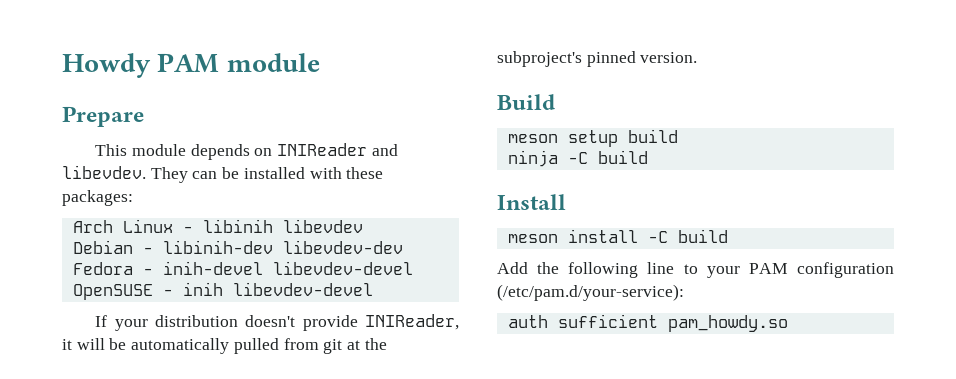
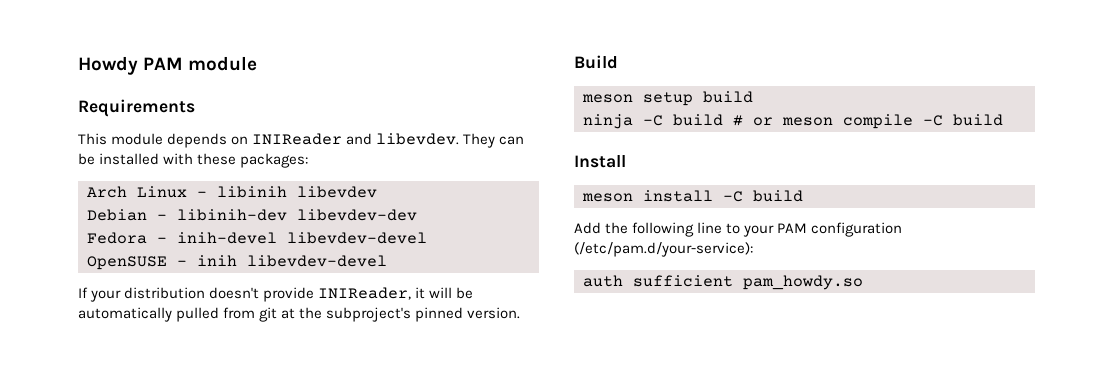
[62,106,144,127] Prepare -> [78,99,195,117] Requirements
(648, 157) none -> [733,114,1003,129] # or meson compile -C build

